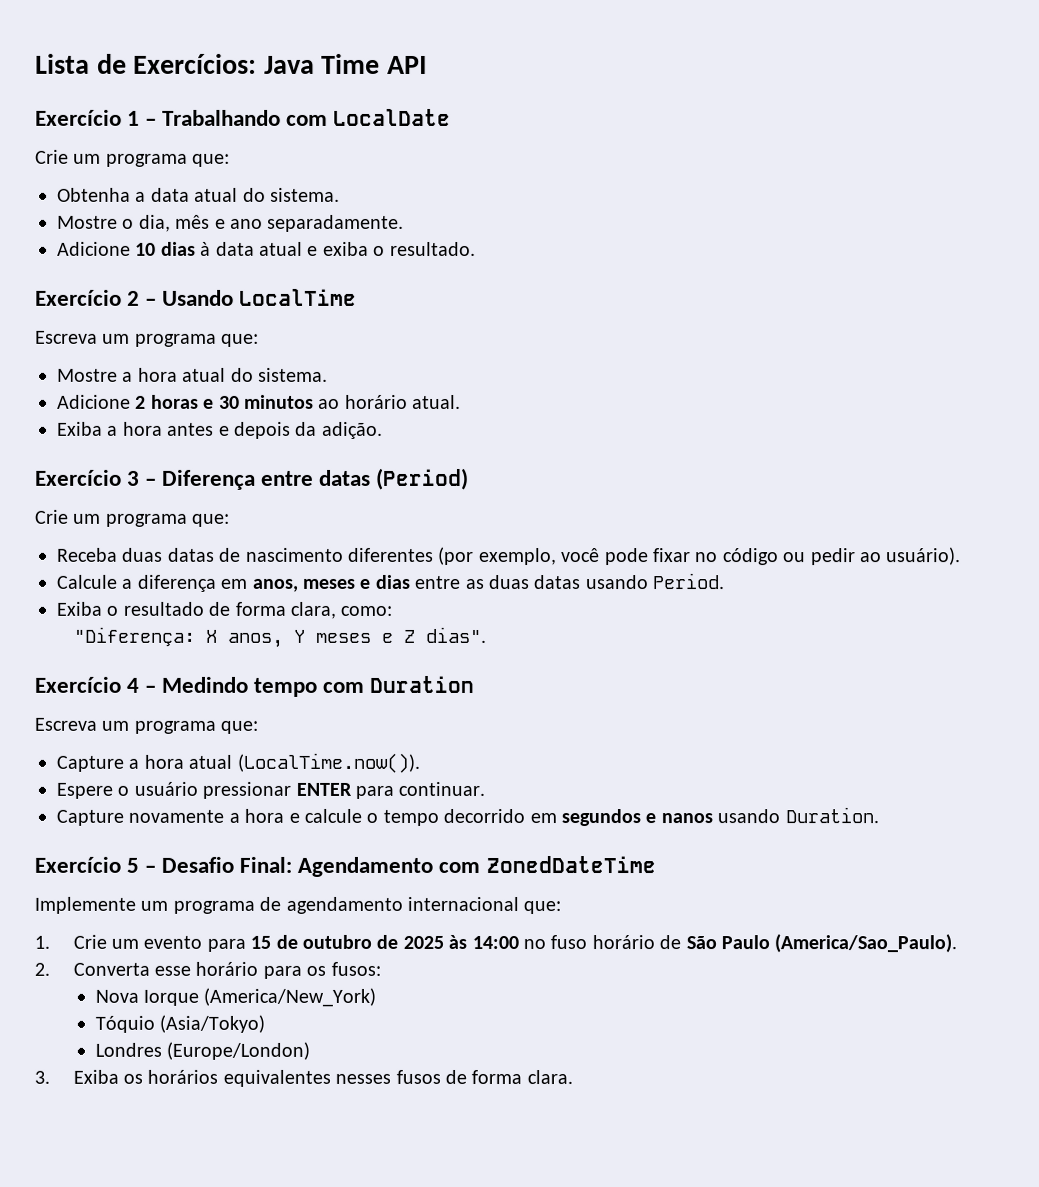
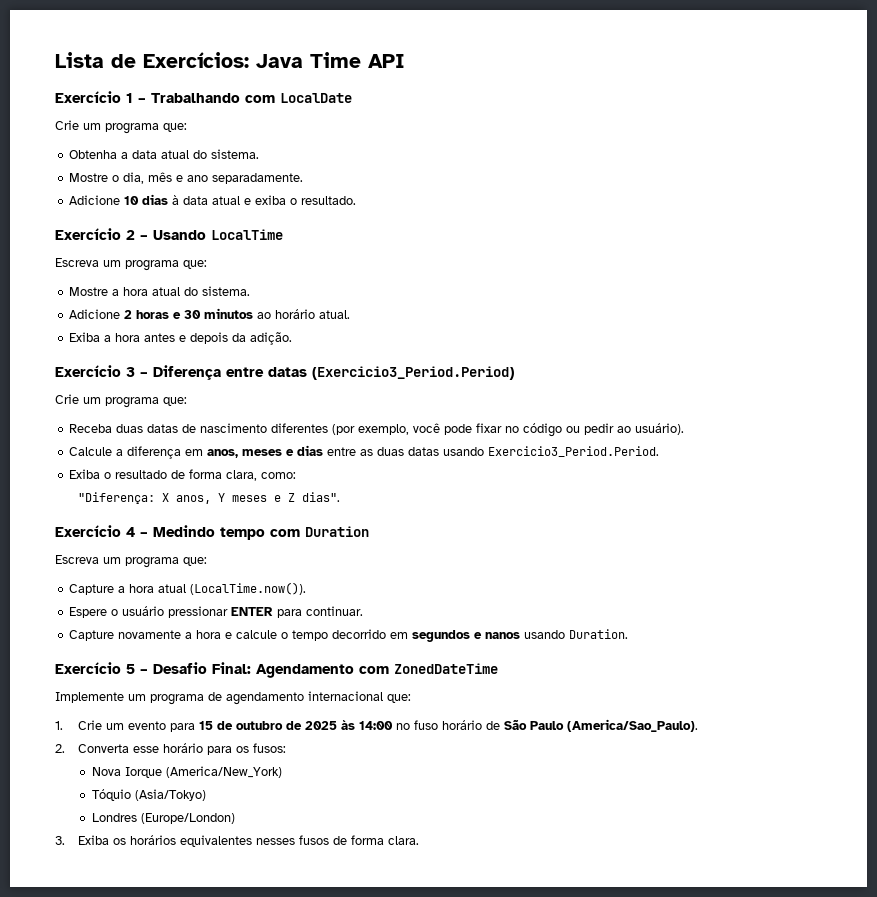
[376,467,470,490] (Period) -> [312,366,514,380] (Exercicio3_Period.Period)
[653,573,726,590] Period. -> [488,446,660,457] Exercicio3_Period.Period.

